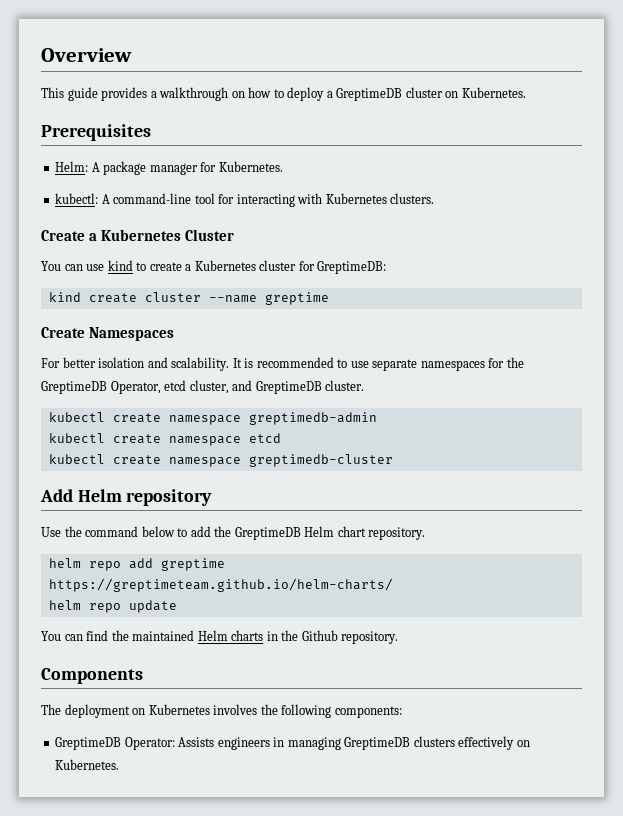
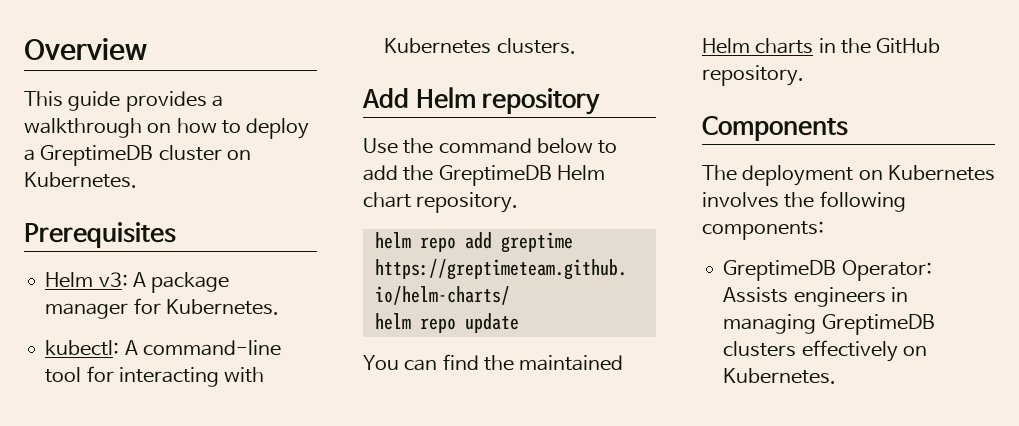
[55,161,89,172] Helm: -> [45,272,128,288] Helm v3:
[41,229,235,241] [41,260,387,274] [48,292,329,305] [41,327,175,341] [41,357,524,371] [41,380,365,394] [48,412,377,425] [48,433,281,446] [48,454,393,467] // Create a Kubernetes Cluster // You can use kind to create a Kubernetes cluster for GreptimeDB: // kind create cluster --name greptime // Create Namespaces // For better isolation and scalability. It is recommended to use separate namespaces for the GreptimeDB Operator, etcd cluster, and GreptimeDB cluster. // kubectl create namespace greptimedb-admin // kubectl create namespace etcd // kubectl create namespace greptimedb-cluster -> (576, 46) none
[301,630,338,641] Github -> [876,38,941,54] GitHub

